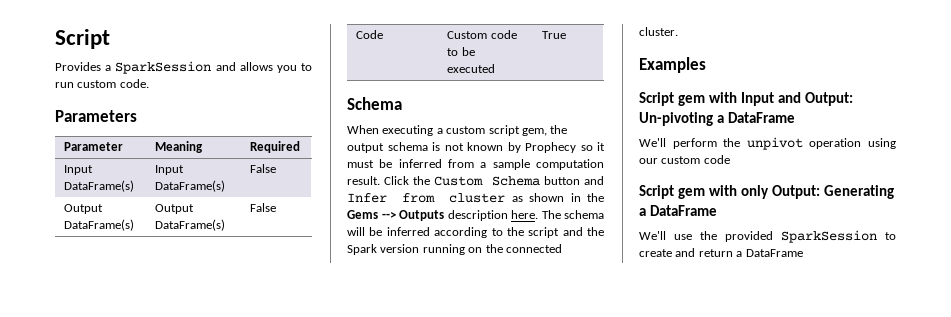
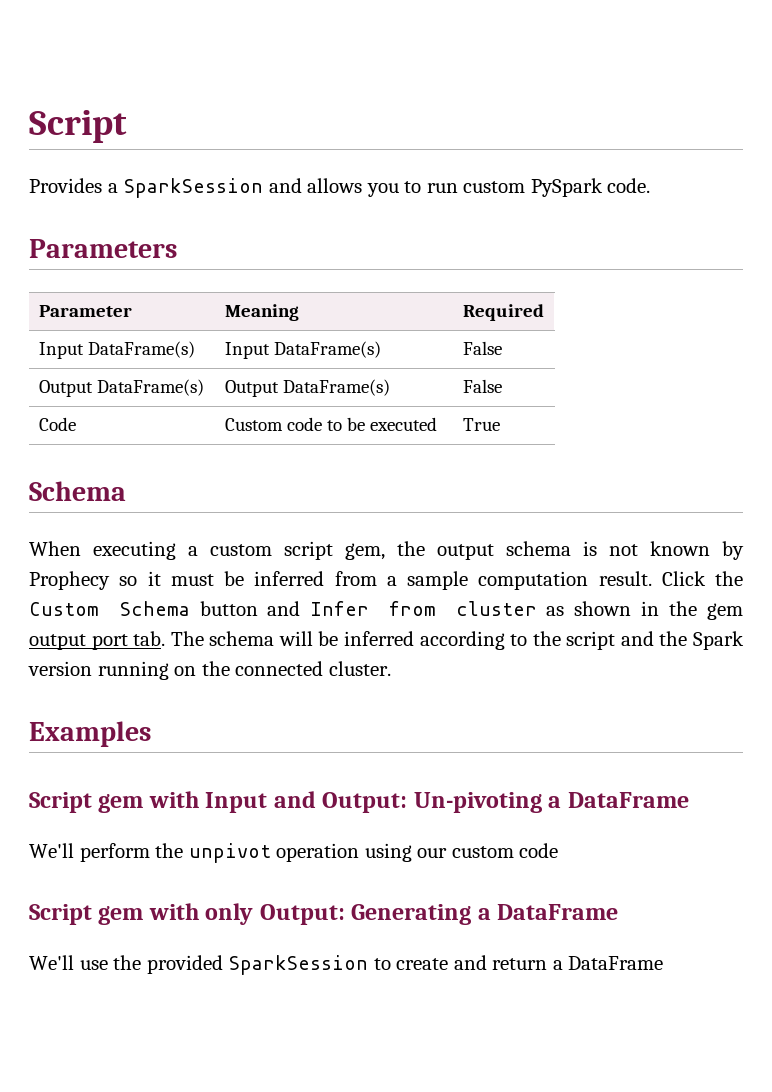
(117, 84) none -> [530,178,603,197] PySpark
[347,210,538,221] Gems --> Outputs description here. -> [707,603,743,620] [29,631,166,650] gem output port tab.

